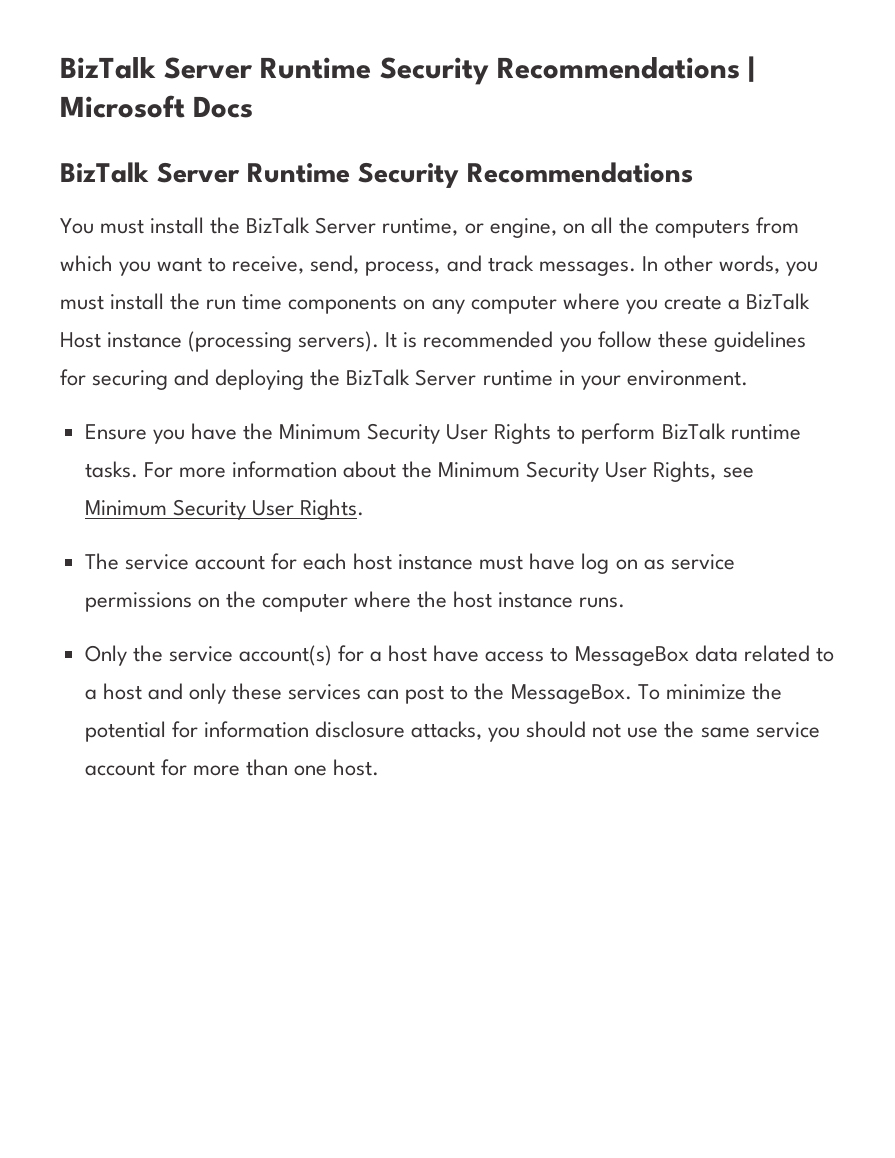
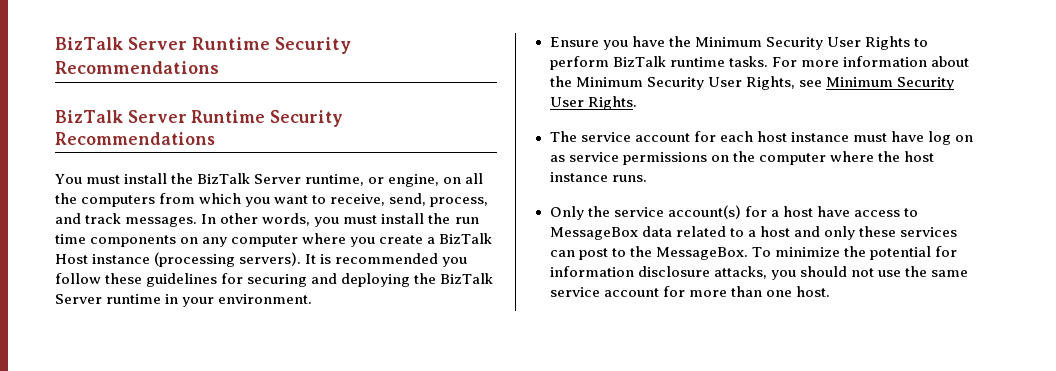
[60,56,756,85] [60,95,254,118] BizTalk Server Runtime Security Recommendations | Microsoft Docs -> [55,37,351,54] [55,61,219,74] BizTalk Server Runtime Security Recommendations

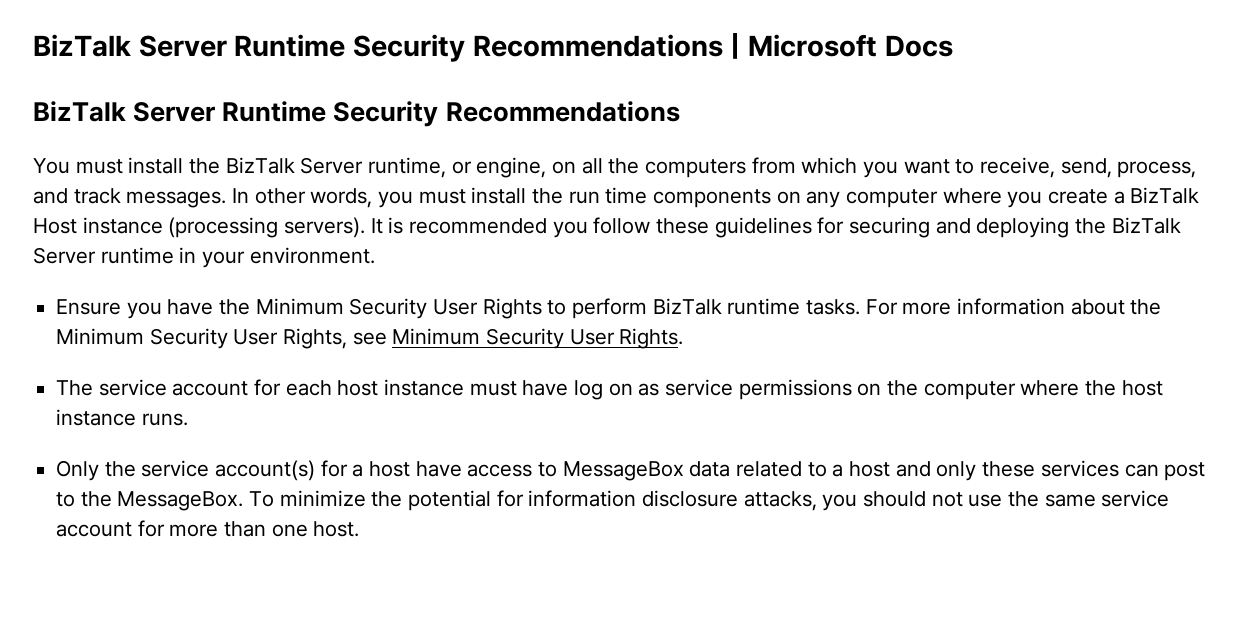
[55,37,351,54] [55,61,219,74] BizTalk Server Runtime Security Recommendations -> [33,33,953,62] BizTalk Server Runtime Security Recommendations | Microsoft Docs

